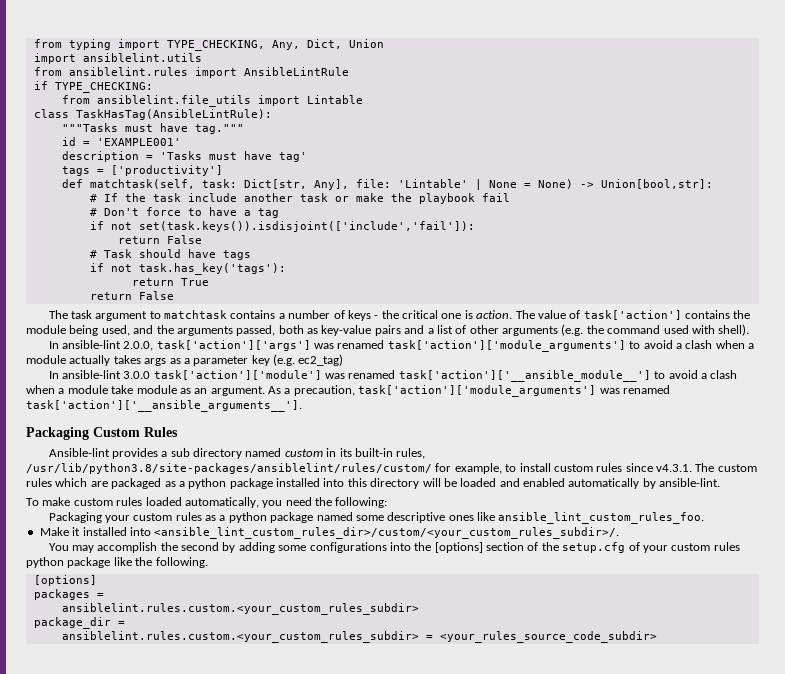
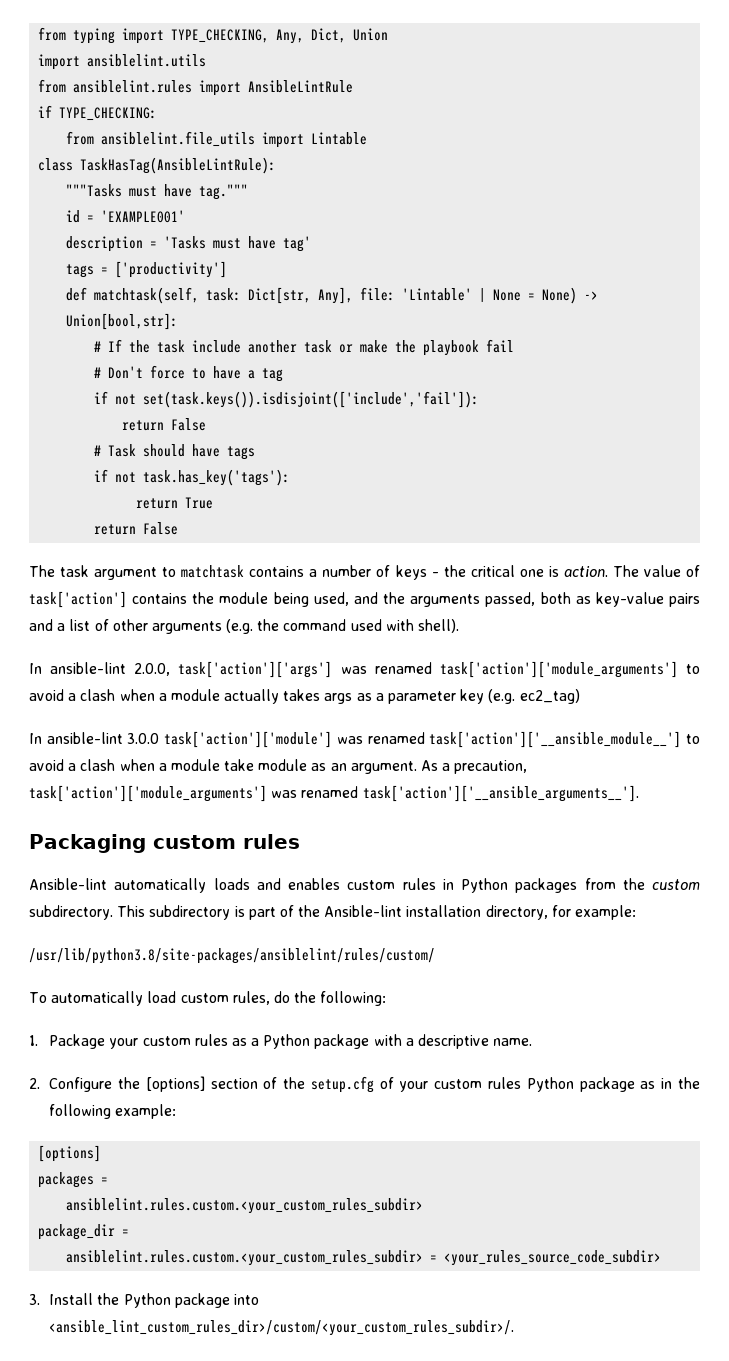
[93,427,178,437] [48,448,426,459] [26,463,757,474] [26,478,721,489] [26,497,312,508] Custom Rules // Ansible-lint provides a sub directory named custom in its built-in rules, /usr/lib/python3.8/site-packages/ansiblelint/rules/custom/ for example, to install custom rules since v4.3.1. The custom rules which are packaged as a python package installed into this directory will be loaded and enabled automatically by ansible-lint. // To make custom rules loaded automatically, you need -> [153,834,300,849] [29,878,700,893] [29,905,637,920] [29,948,435,964] [29,991,290,1006] custom rules // Ansible-lint automatically loads and enables custom rules in Python packages from the custom subdirectory. This subdirectory is part of the Ansible-lint installation directory, for example: // /usr/lib/python3.8/site-packages/ansiblelint/rules/custom/ // To automatically load custom rules, do
[48,512,102,523] Packaging -> [29,1034,106,1049] 1. Package
[228,512,705,524] [39,527,620,539] [48,542,411,553] python package named some descriptive ones like ansible_lint_custom_rules_foo. // Make it installed into <ansible_lint_custom_rules_dir>/custom/<your_custom_rules_subdir>/. // You may accomplish the second by adding some configurations into -> [263,1034,533,1049] [29,1077,113,1092] Python package with a descriptive name. // 2. Configure
[26,557,208,568] python package like the following. -> [526,1077,700,1092] [49,1104,177,1119] Python package as in the following example:
(657, 637) none -> [29,1293,259,1308] [49,1320,515,1336] // 3. Install the Python package into <ansible_lint_custom_rules_dir>/custom/<your_custom_rules_subdir>/.

